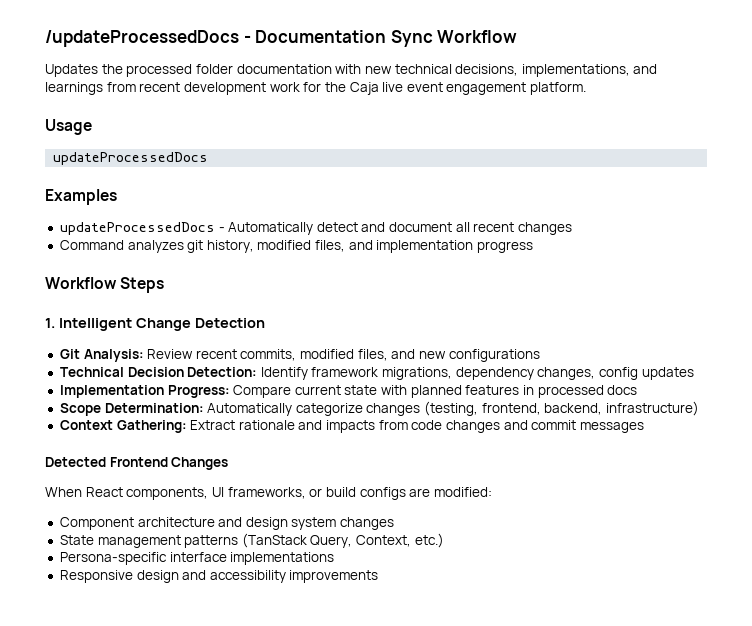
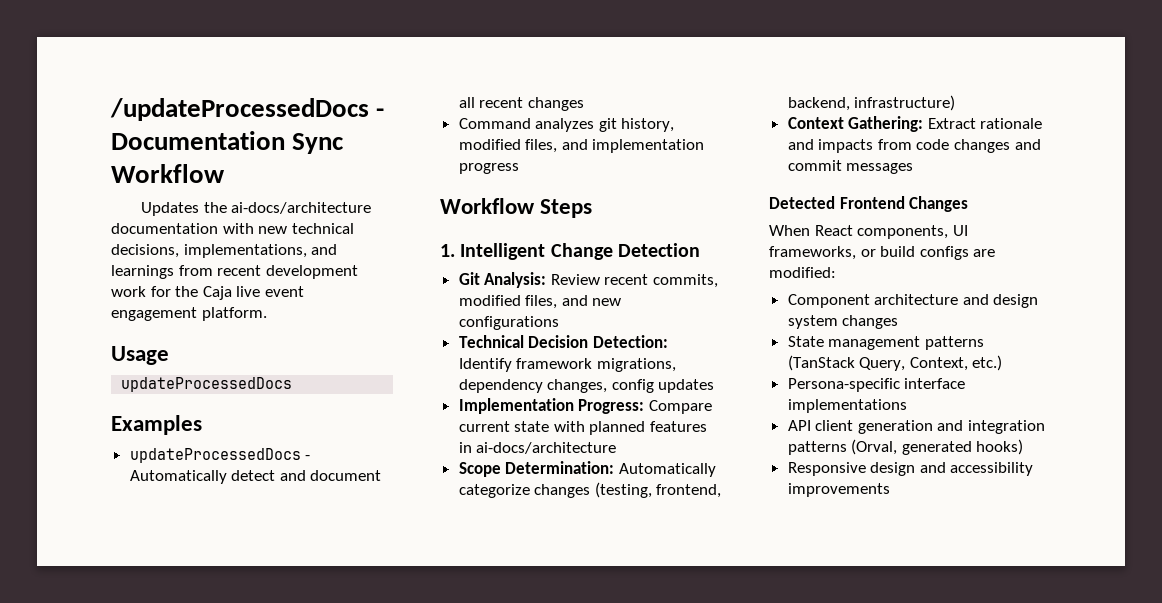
[126,64,233,77] processed folder -> [231,202,372,214] ai-docs/architecture
[537,385,638,398] processed docs -> [476,442,617,454] ai-docs/architecture
(335, 558) none -> [787,420,1046,434] [787,439,1024,455] // API client generation and integration patterns (Orval, generated hooks)

